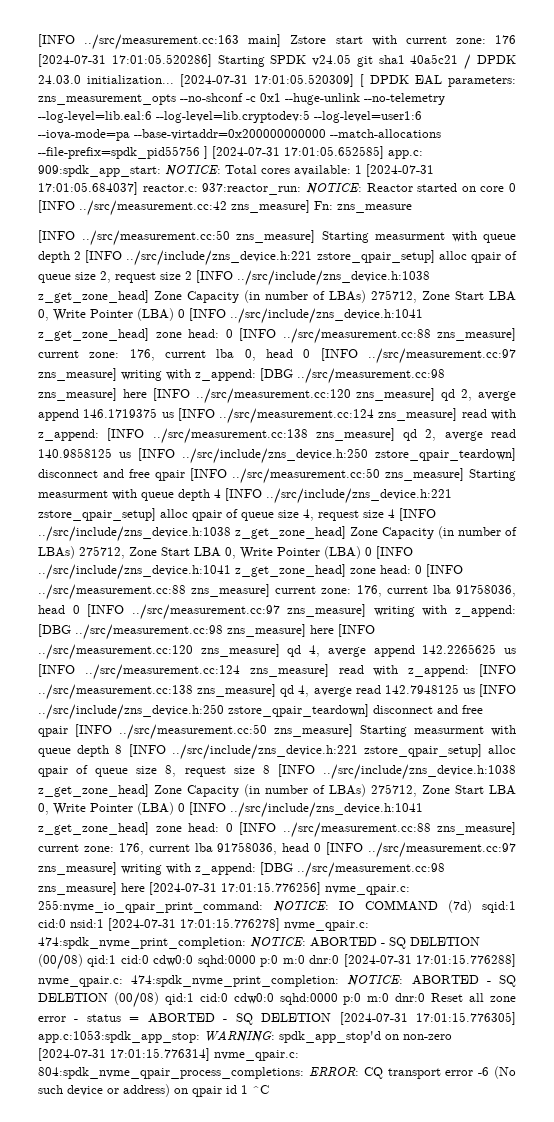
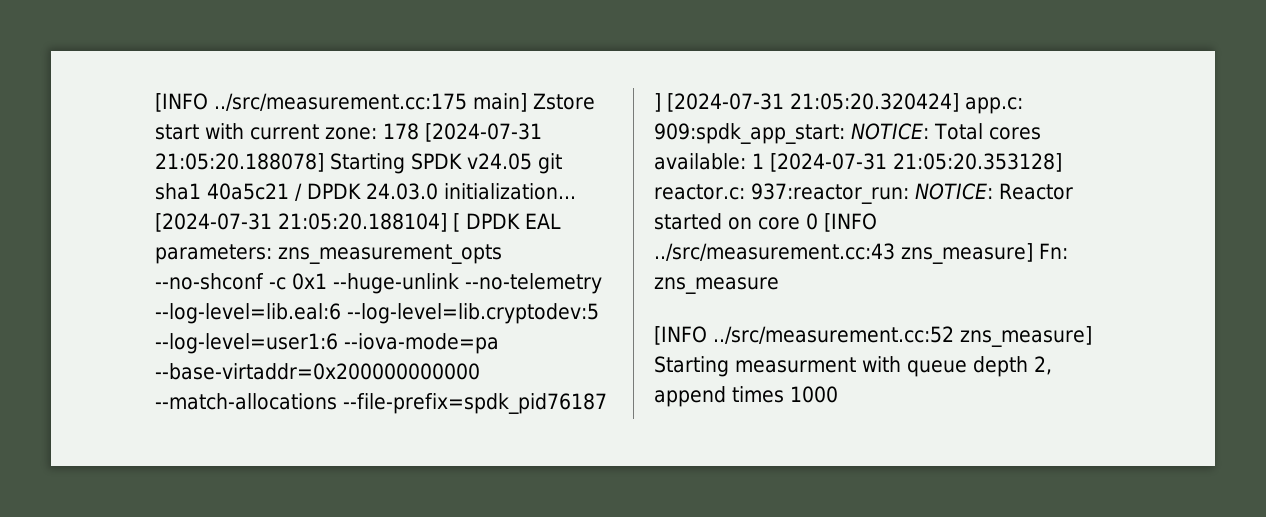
[38,34,240,50] [INFO ../src/measurement.cc:163 -> [155,93,467,112] [INFO ../src/measurement.cc:175
[495,35,516,44] [38,54,212,67] 176 [2024-07-31 17:01:05.520286] -> [383,123,542,142] [155,153,324,172] 178 [2024-07-31 21:05:20.188078]
[254,74,354,87] 17:01:05.520309] -> [278,213,447,232] 21:05:20.188104]
[38,146,200,159] --file-prefix=spdk_pid55756 -> [343,393,607,414] --file-prefix=spdk_pid76187
[284,146,384,159] 17:01:05.652585] -> [790,93,959,112] 21:05:20.320424]
[38,182,138,195] 17:01:05.684037] -> [893,153,1062,172] 21:05:20.353128]
[79,200,227,216] ../src/measurement.cc:42 -> [654,243,895,261] ../src/measurement.cc:43
[81,230,516,246] [38,250,518,266] [38,270,430,286] [38,290,516,303] [38,308,423,324] [38,328,516,344] [38,348,516,364] [38,368,445,384] [38,388,516,404] [38,408,516,424] [38,428,516,444] [38,448,516,464] [38,468,516,484] [38,488,452,504] [38,508,436,521] [38,526,517,542] [38,546,413,559] [38,564,463,580] [38,584,517,600] [38,604,516,620] [38,624,375,640] [38,644,516,660] [38,664,516,680] [38,684,516,700] [38,704,483,720] [38,724,516,740] [38,744,516,760] [38,764,516,780] [38,784,516,797] [38,802,423,818] [38,822,516,838] [38,842,516,858] [38,862,445,878] [38,882,410,895] [38,900,516,913] [38,918,369,931] [38,937,480,949] [38,954,516,970] [38,975,516,987] [38,992,517,1008] [38,1012,516,1025] [38,1030,452,1043] [38,1048,299,1061] [38,1066,516,1079] [38,1084,269,1097] ../src/measurement.cc:50 zns_measure] Starting measurment with queue depth 2 [INFO ../src/include/zns_device.h:221 zstore_qpair_setup] alloc qpair of queue size 2, request size 2 [INFO ../src/include/zns_device.h:1038 z_get_zone_head] Zone Capacity (in number of LBAs) 275712, Zone Start LBA 0, Write Pointer (LBA) 0 [INFO ../src/include/zns_device.h:1041 z_get_zone_head] zone head: 0 [INFO ../src/measurement.cc:88 zns_measure] current zone: 176, current lba 0, head 0 [INFO ../src/measurement.cc:97 zns_measure] writing with z_append: [DBG ../src/measurement.cc:98 zns_measure] here [INFO ../src/measurement.cc:120 zns_measure] qd 2, averge append 146.1719375 us [INFO ../src/measurement.cc:124 zns_measure] read with z_append: [INFO ../src/measurement.cc:138 zns_measure] qd 2, averge read 140.9858125 us [INFO ../src/include/zns_device.h:250 zstore_qpair_teardown] disconnect and free qpair [INFO ../src/measurement.cc:50 zns_measure] Starting measurment with queue depth 4 [INFO ../src/include/zns_device.h:221 zstore_qpair_setup] alloc qpair of queue size 4, request size 4 [INFO ../src/include/zns_device.h:1038 z_get_zone_head] Zone Capacity (in number of LBAs) 275712, Zone Start LBA 0, Write Pointer (LBA) 0 [INFO ../src/include/zns_device.h:1041 z_get_zone_head] zone head: 0 [INFO ../src/measurement.cc:88 zns_measure] current zone: 176, current lba 91758036, head 0 [INFO ../src/measurement.cc:97 zns_measure] writing with z_append: [DBG ../src/measurement.cc:98 zns_measure] here [INFO ../src/measurement.cc:120 zns_measure] qd 4, averge append 142.2265625 us [INFO ../src/measurement.cc:124 zns_measure] read with z_append: [INFO ../src/measurement.cc:138 zns_measure] qd 4, averge read 142.7948125 us [INFO ../src/include/zns_device.h:250 zstore_qpair_teardown] disconnect and free qpair [INFO ../src/measurement.cc:50 zns_measure] Starting measurment with queue depth 8 [INFO ../src/include/zns_device.h:221 zstore_qpair_setup] alloc qpair of queue size 8, request size 8 [INFO ../src/include/zns_device.h:1038 z_get_zone_head] Zone Capacity (in number of LBAs) 275712, Zone Start LBA 0, Write Pointer (LBA) 0 [INFO ../src/include/zns_device.h:1041 z_get_zone_head] zone head: 0 [INFO ../src/measurement.cc:88 zns_measure] current zone: 176, current lba 91758036, head 0 [INFO ../src/measurement.cc:97 zns_measure] writing with z_append: [DBG ../src/measurement.cc:98 zns_measure] here [2024-07-31 17:01:15.776256] nvme_qpair.c: 255:nvme_io_qpair_print_command: NOTICE: IO COMMAND (7d) sqid:1 cid:0 nsid:1 [2024-07-31 17:01:15.776278] nvme_qpair.c: 474:spdk_nvme_print_completion: NOTICE: ABORTED - SQ DELETION (00/08) qid:1 cid:0 cdw0:0 sqhd:0000 p:0 m:0 dnr:0 [2024-07-31 17:01:15.776288] nvme_qpair.c: 474:spdk_nvme_print_completion: NOTICE: ABORTED - SQ DELETION (00/08) qid:1 cid:0 cdw0:0 sqhd:0000 p:0 m:0 dnr:0 Reset all zone error - status = ABORTED - SQ DELETION [2024-07-31 17:01:15.776305] app.c:1053:spdk_app_stop: WARNING: spdk_app_stop'd on non-zero [2024-07-31 17:01:15.776314] nvme_qpair.c: 804:spdk_nvme_qpair_process_completions: ERROR: CQ transport error -6 (No such device or address) on qpair id 1 ^C -> [713,326,1092,347] [654,356,1052,377] [654,386,838,407] ../src/measurement.cc:52 zns_measure] Starting measurment with queue depth 2, append times 1000

